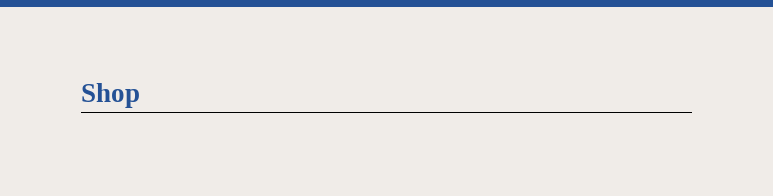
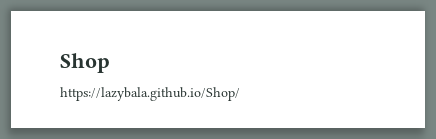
(140, 95) none -> [60,87,240,101] // https://lazybala.github.io/Shop/

